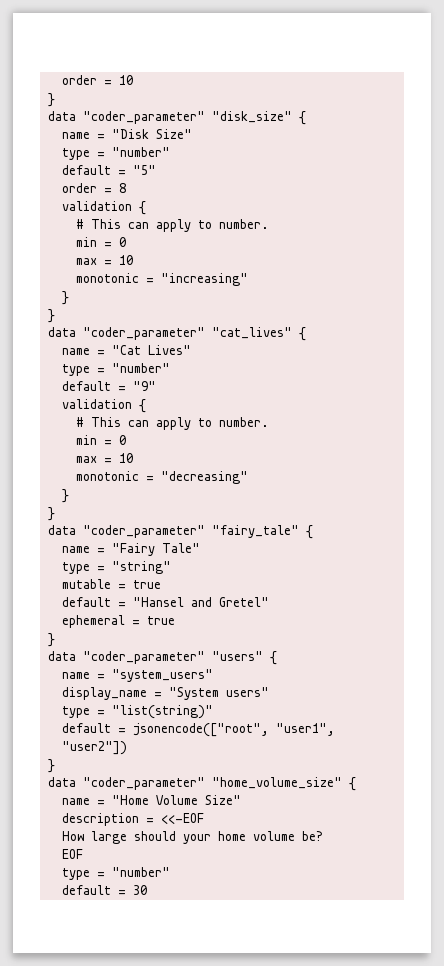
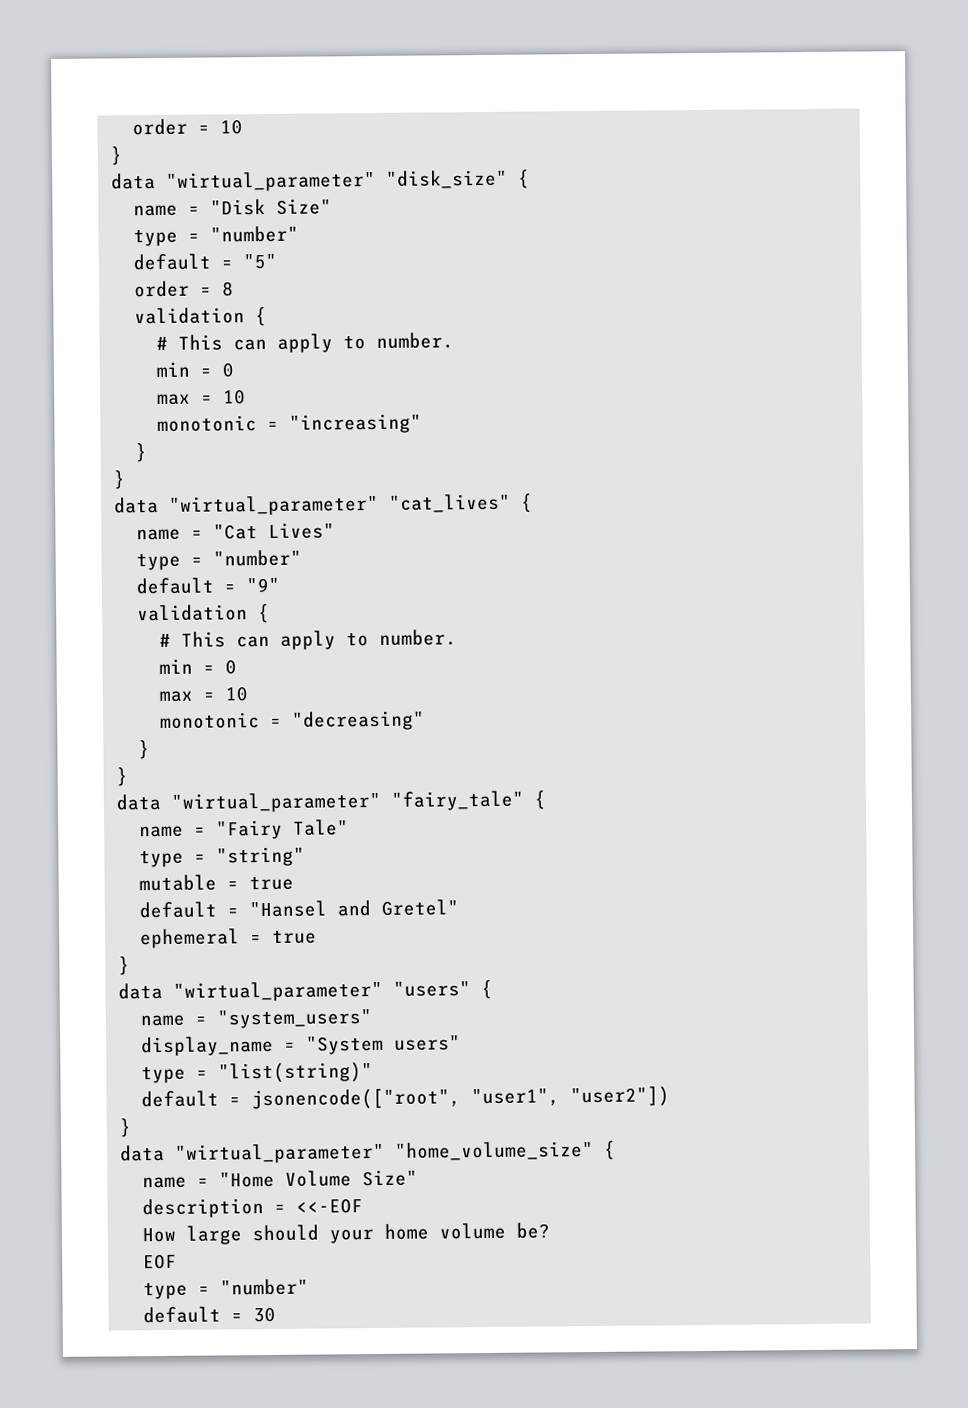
[82,111,205,124] "coder_parameter" -> [165,170,376,192] "wirtual_parameter"
[82,327,205,340] "coder_parameter" -> [168,494,379,516] "wirtual_parameter"
[82,525,205,538] "coder_parameter" -> [170,791,381,813] "wirtual_parameter"
[82,651,205,664] "coder_parameter" -> [172,980,383,1002] "wirtual_parameter"
[82,777,205,790] "coder_parameter" -> [174,1142,385,1164] "wirtual_parameter"

